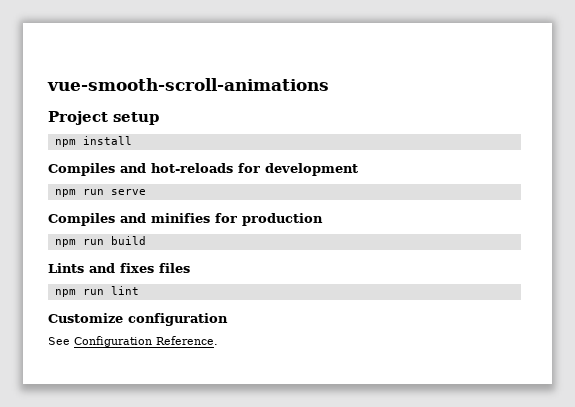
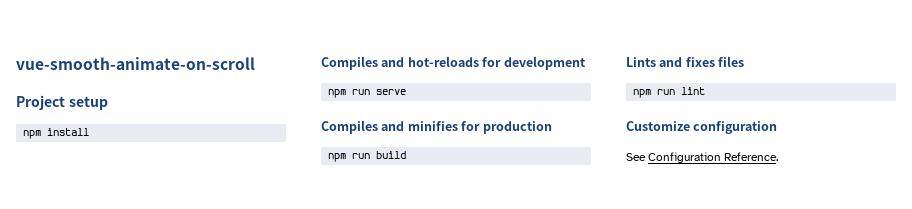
[47,78,329,91] vue-smooth-scroll-animations -> [16,57,255,70] vue-smooth-animate-on-scroll

